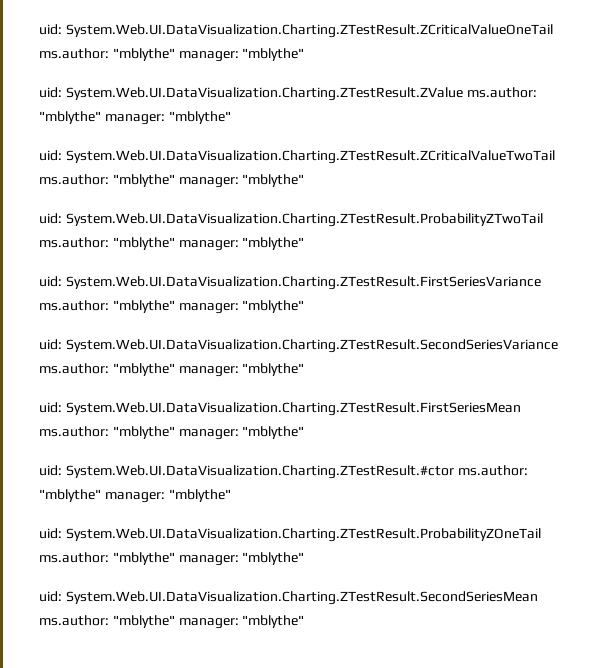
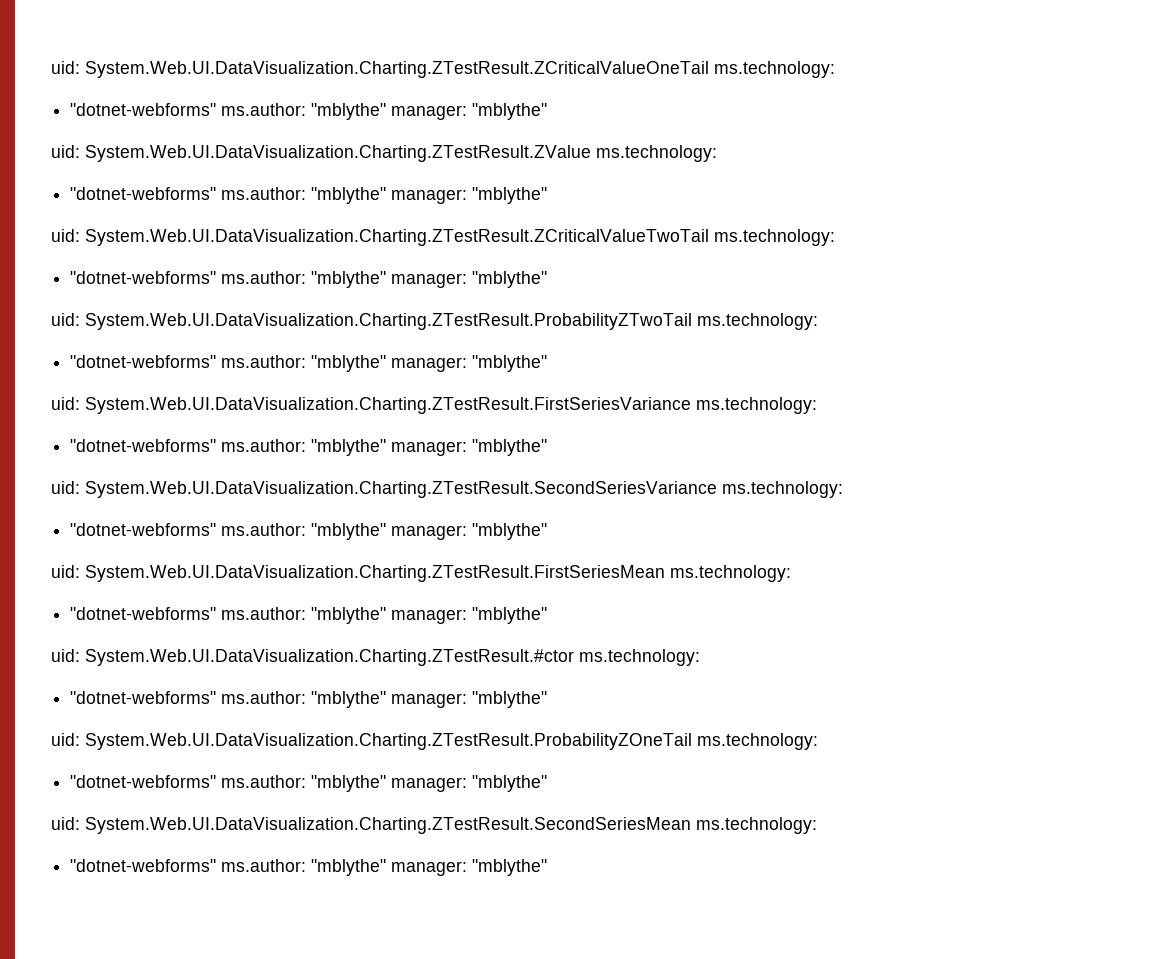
(553, 31) none -> [714,61,835,78] [70,103,217,116] ms.technology: // "dotnet-webforms"
(463, 94) none -> [596,145,717,162] [70,187,217,200] ms.technology: // "dotnet-webforms"
(555, 157) none -> [714,229,835,246] [70,271,217,284] ms.technology: // "dotnet-webforms"
(543, 220) none -> [697,313,818,330] [70,355,217,368] ms.technology: // "dotnet-webforms"
(541, 283) none -> [696,397,817,414] [70,439,217,452] ms.technology: // "dotnet-webforms"
(558, 346) none -> [722,481,843,498] [70,523,217,536] ms.technology: // "dotnet-webforms"
(521, 409) none -> [670,565,791,582] [70,607,217,620] ms.technology: // "dotnet-webforms"
(454, 472) none -> [579,649,700,666] [70,691,217,704] ms.technology: // "dotnet-webforms"
(541, 535) none -> [697,733,818,750] [70,775,217,788] ms.technology: // "dotnet-webforms"
(538, 598) none -> [696,817,817,834] [70,859,217,872] ms.technology: // "dotnet-webforms"

